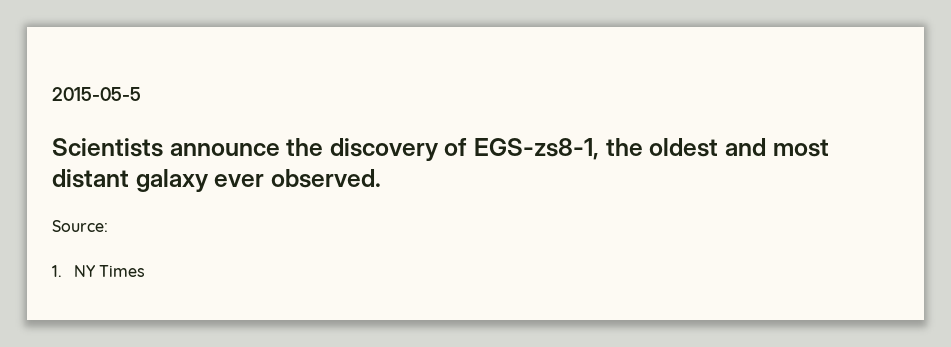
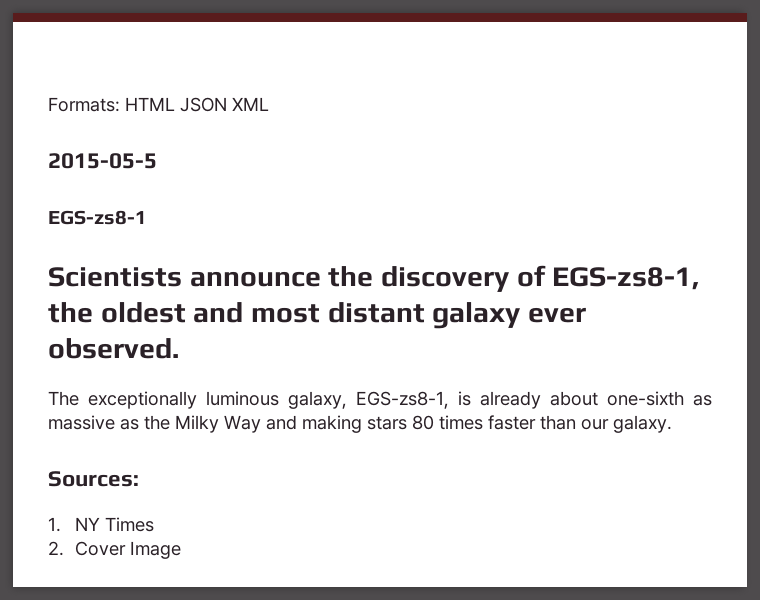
(52, 94) none -> [48,97,269,112] Formats: HTML JSON XML //
(141, 94) none -> [48,210,147,225] // EGS-zs8-1
[52,220,108,232] Source: -> [48,391,712,409] [48,415,672,433] [48,471,139,487] The exceptionally luminous galaxy, EGS-zs8-1, is already about one-sixth as massive as the Milky Way and making stars 80 times faster than our galaxy. // Sources:
(145, 271) none -> [48,541,181,559] // 2. Cover Image

